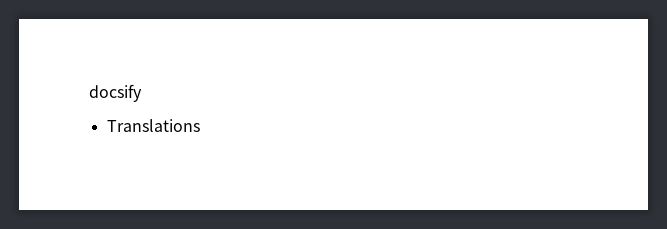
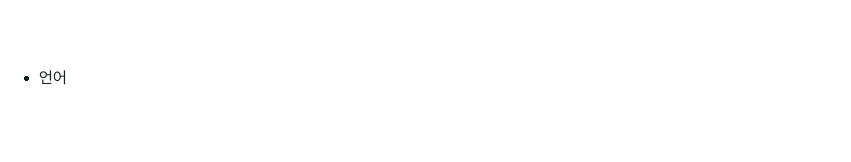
[89,84,142,102] [106,119,200,132] docsify // Translations -> [38,70,67,85] 언어

